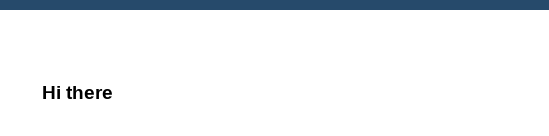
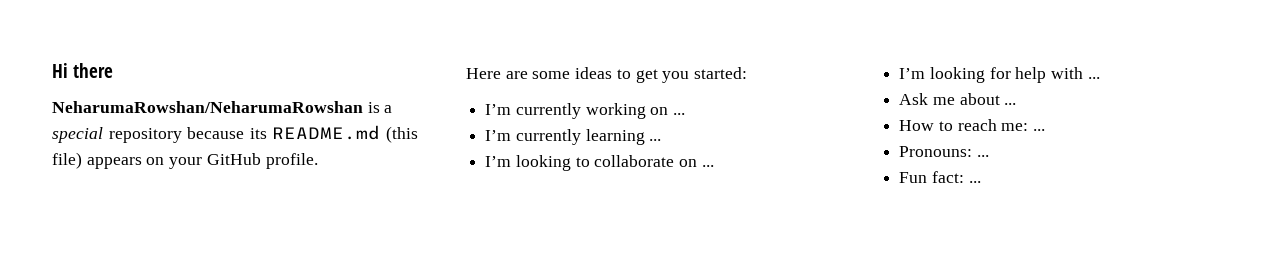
(114, 92) none -> [52,101,393,113] [52,125,418,143] [52,152,318,169] [466,67,748,83] [485,103,686,119] [485,129,662,145] [485,155,714,171] [899,67,1100,83] [899,93,1017,105] [899,119,1046,131] [899,146,989,157] [899,171,981,183] // NeharumaRowshan/NeharumaRowshan is a special repository because its README.md (this file) appears on your GitHub profile. // Here are some ideas to get you started: // I’m currently working on ... // I’m currently learning ... // I’m looking to collaborate on ... // I’m looking for help with ... // Ask me about ... // How to reach me: ... // Pronouns: ... // Fun fact: ...

